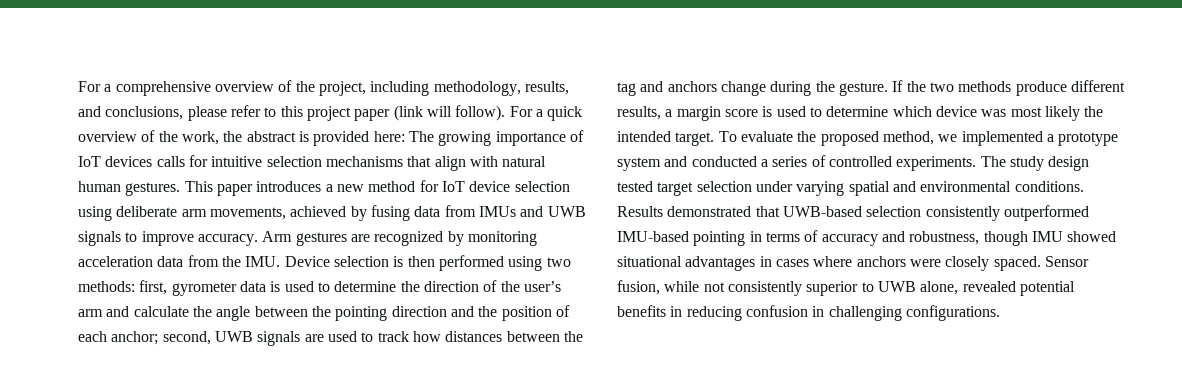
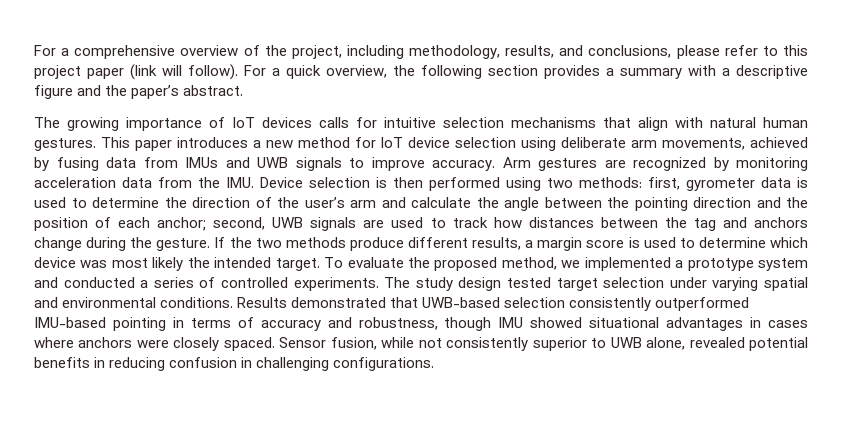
[78,130,405,146] overview of the work, the abstract is provided here: -> [326,65,808,79] [34,85,244,99] overview, the following section provides a summary with a descriptive figure and the paper’s abstract. //

